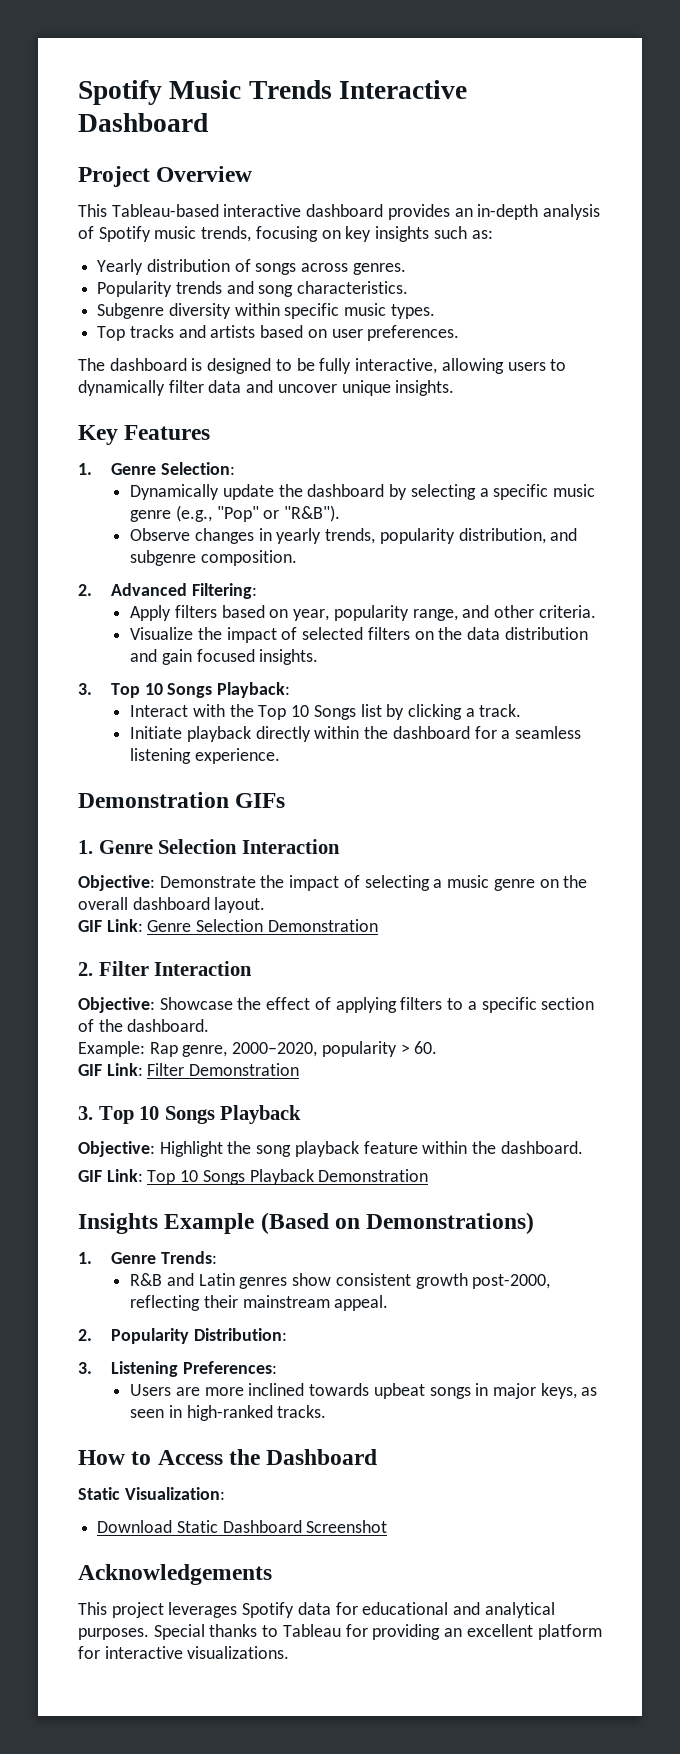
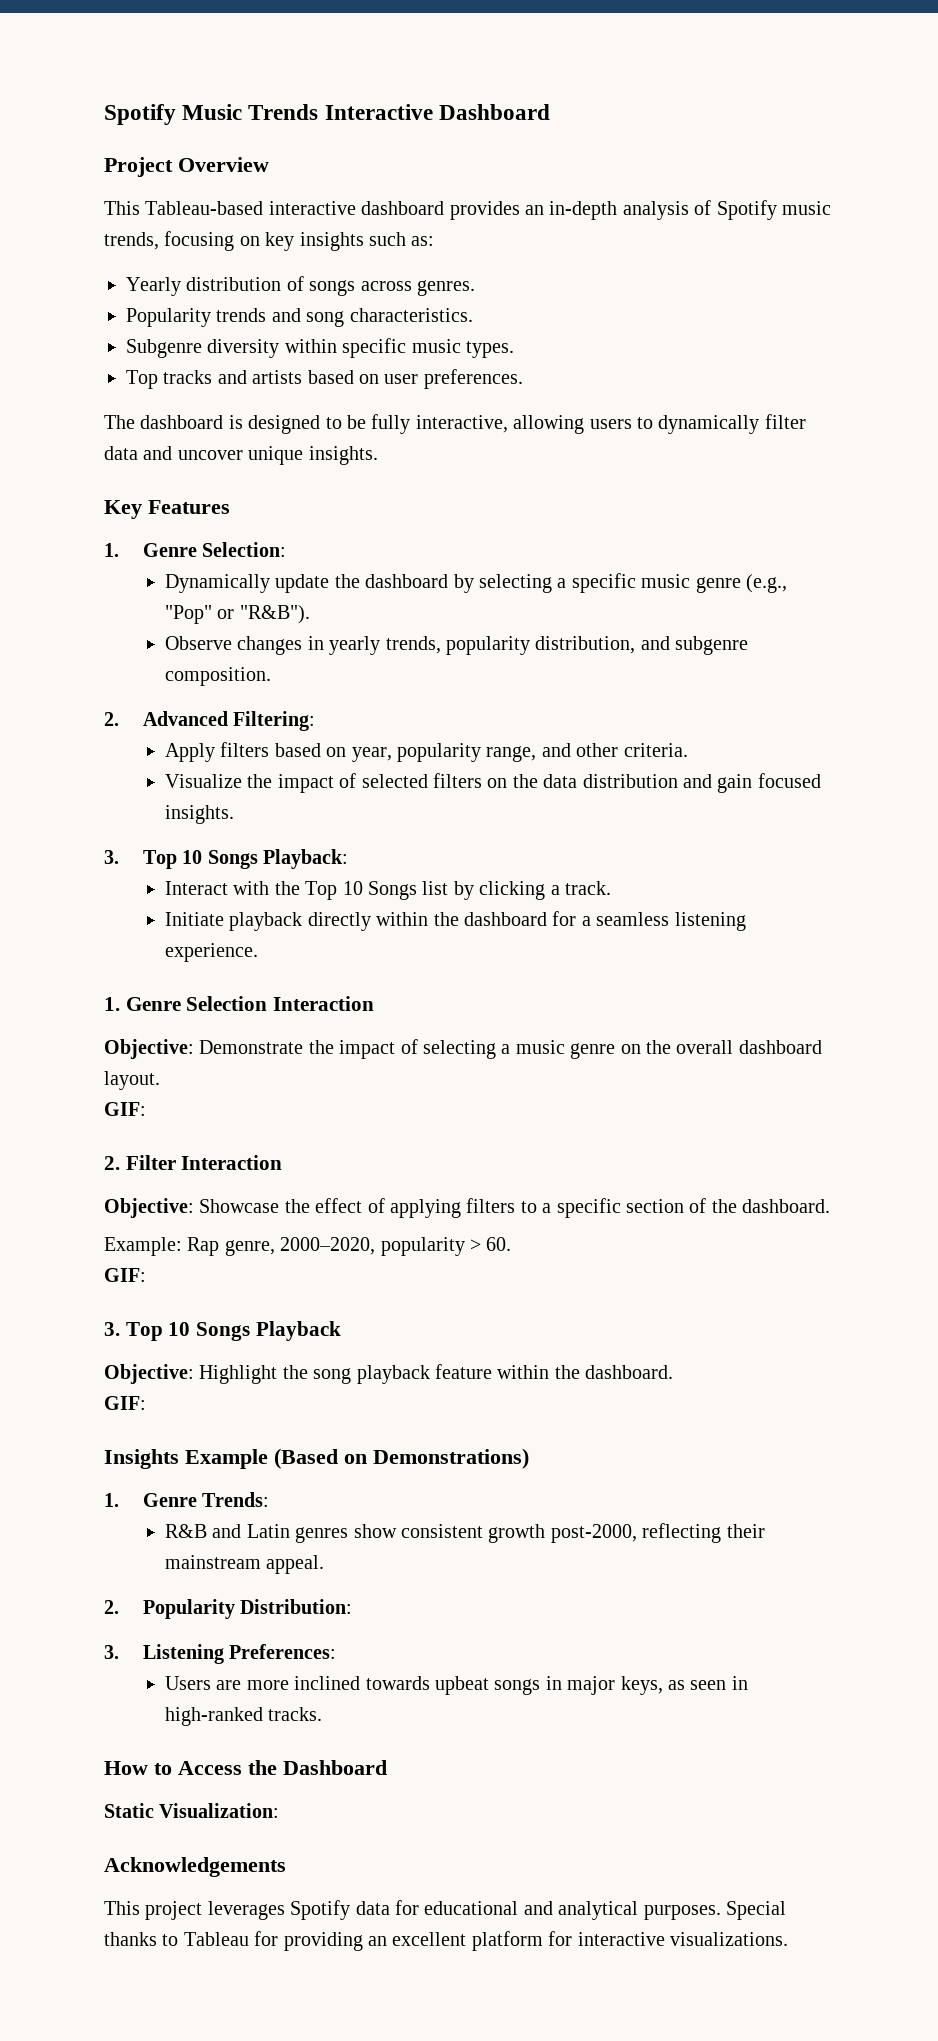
[78,792,286,808] // Demonstration GIFs -> (258, 952) none
[78,919,378,932] GIF Link: Genre Selection Demonstration -> [104,1102,146,1116] GIF:
[78,1063,300,1076] GIF Link: Filter Demonstration -> [104,1268,146,1282] GIF:
[78,1169,429,1185] GIF Link: Top 10 Songs Playback Demonstration -> [104,1396,146,1410] GIF:
[97,1520,388,1533] // Download Static Dashboard Screenshot -> (280, 1810) none

